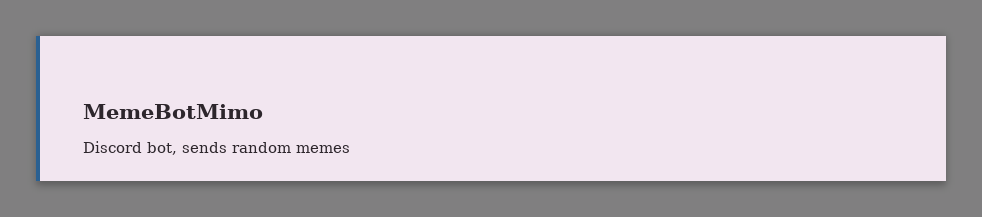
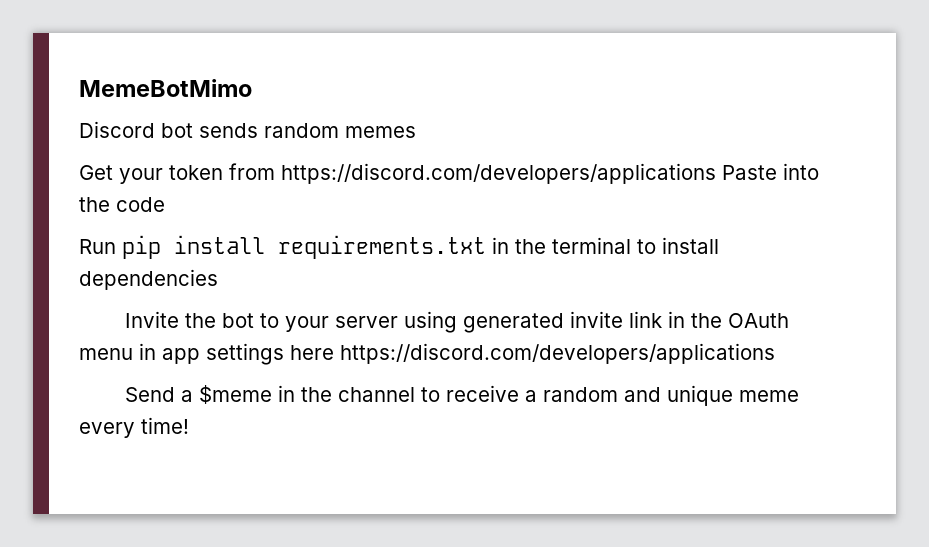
[147,142,177,155] bot, -> [161,123,193,138] bot
(350, 149) none -> [79,163,819,184] [79,197,165,212] [79,235,719,259] [79,269,218,290] [125,311,790,333] [79,343,775,365] [125,385,800,406] [79,417,189,438] // Get your token from https://discord.com/developers/applications Paste into the code // Run pip install requirements.txt in the terminal to install dependencies // Invite the bot to your server using generated invite link in the OAuth menu in app settings here https://discord.com/developers/applications // Send a $meme in the channel to receive a random and unique meme every time!

